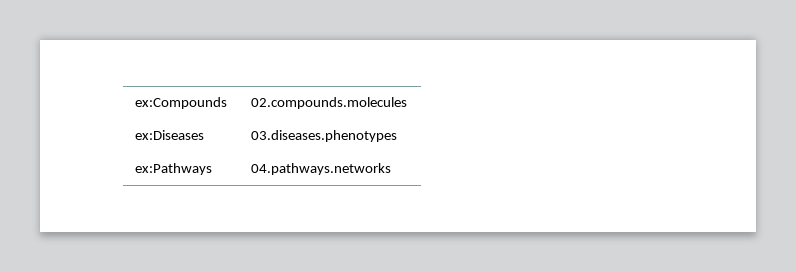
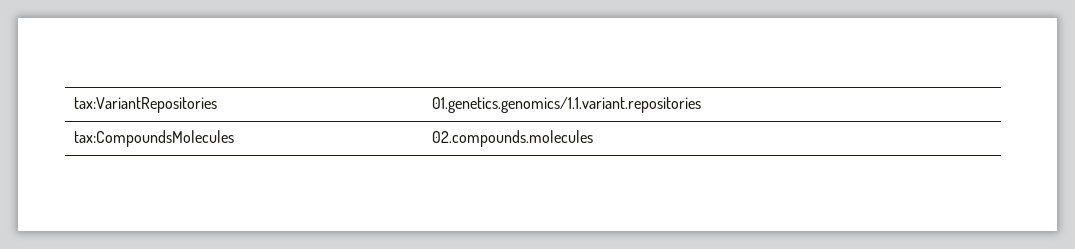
[134,97,227,109] [250,97,407,109] [134,130,204,140] [250,130,397,142] [134,163,212,175] [250,163,391,175] ex:Compounds | 02.compounds.molecules // ex:Diseases | 03.diseases.phenotypes // ex:Pathways | 04.pathways.networks -> [73,97,217,113] [431,97,701,113] [73,130,234,147] [431,130,593,147] tax:VariantRepositories | 01.genetics.genomics/1.1.variant.repositories // tax:CompoundsMolecules | 02.compounds.molecules

